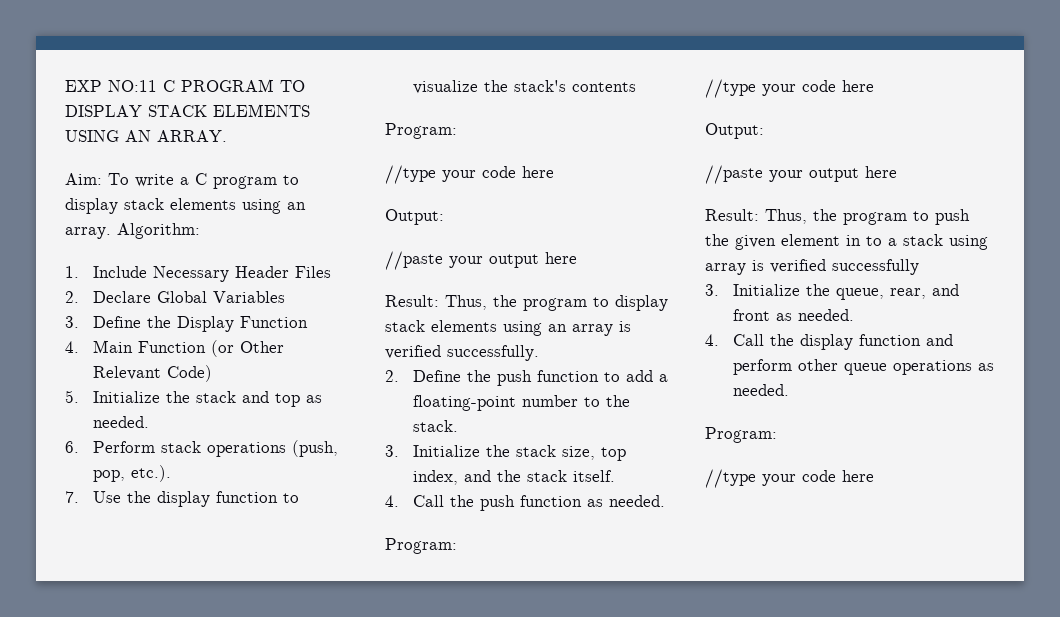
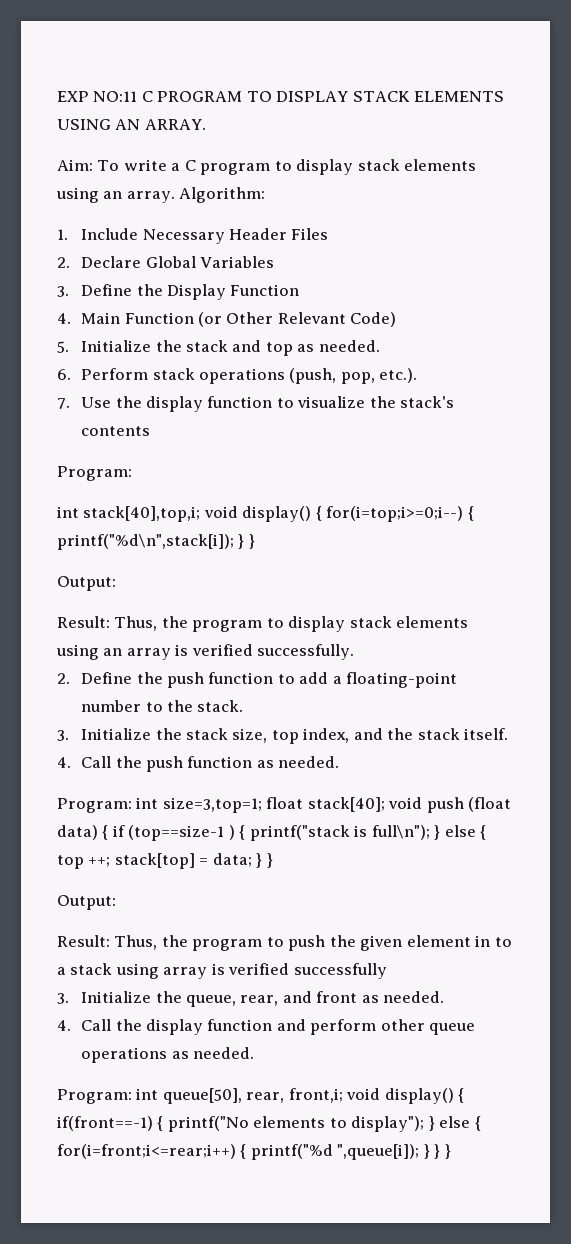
[385,165,554,184] [385,209,444,225] [385,251,577,270] //type your code here // Output: // //paste your output here -> [57,506,474,522] [57,534,255,550] [57,576,116,591] int stack[40],top,i; void display() { for(i=top;i>=0;i--) { printf("%d\n",stack[i]); } } // Output:
[705,79,874,98] [705,123,764,139] [705,165,897,184] // //type your code here // Output: // //paste your output here -> [136,797,512,813] [57,825,487,841] [57,853,273,869] [57,895,116,910] int size=3,top=1; float stack[40]; void push (float data) { if (top==size-1 ) { printf("stack is full\n"); } else { top ++; stack[top] = data; } } // Output:
[705,469,874,488] // //type your code here -> [136,1088,465,1104] [57,1116,481,1132] [57,1144,451,1160] int queue[50], rear, front,i; void display() { if(front==-1) { printf("No elements to display"); } else { for(i=front;i<=rear;i++) { printf("%d ",queue[i]); } } }

